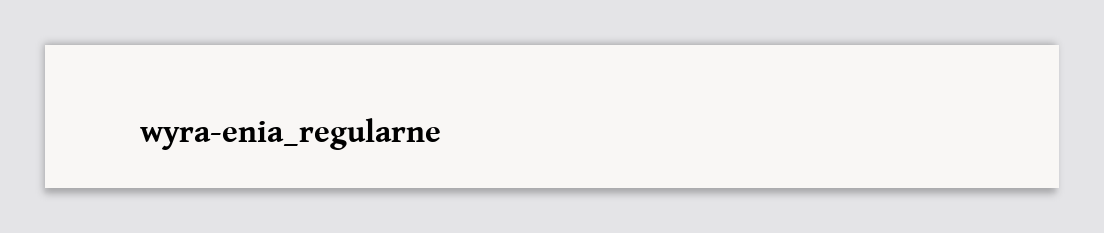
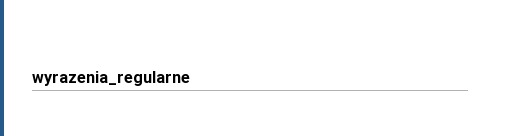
[140,118,441,150] wyra-enia_regularne -> [32,71,190,86] wyrazenia_regularne

